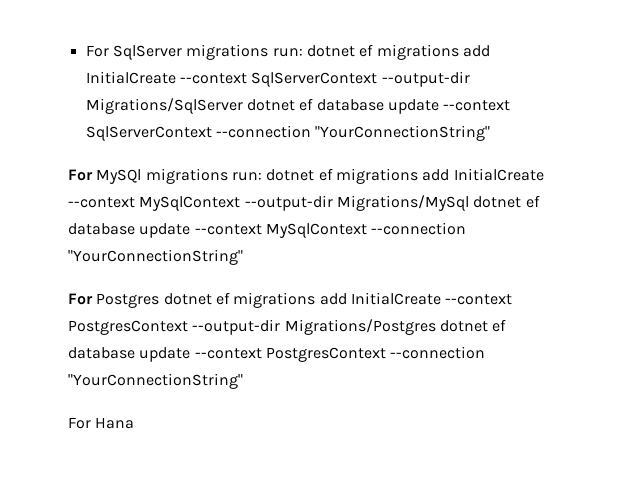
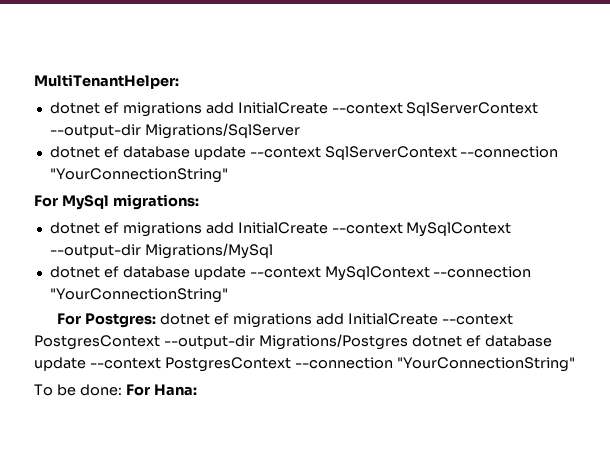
[85,44,303,60] For SqlServer migrations run: -> [34,74,179,89] MultiTenantHelper: //
(243, 106) none -> (300, 131) //
[96,168,262,184] MySQl migrations run: -> [61,194,199,210] MySql migrations: //
(469, 203) none -> (273, 251) //
[96,293,160,308] Postgres -> [85,313,157,328] Postgres:
[68,417,135,429] For Hana -> [34,384,197,396] To be done: For Hana:

